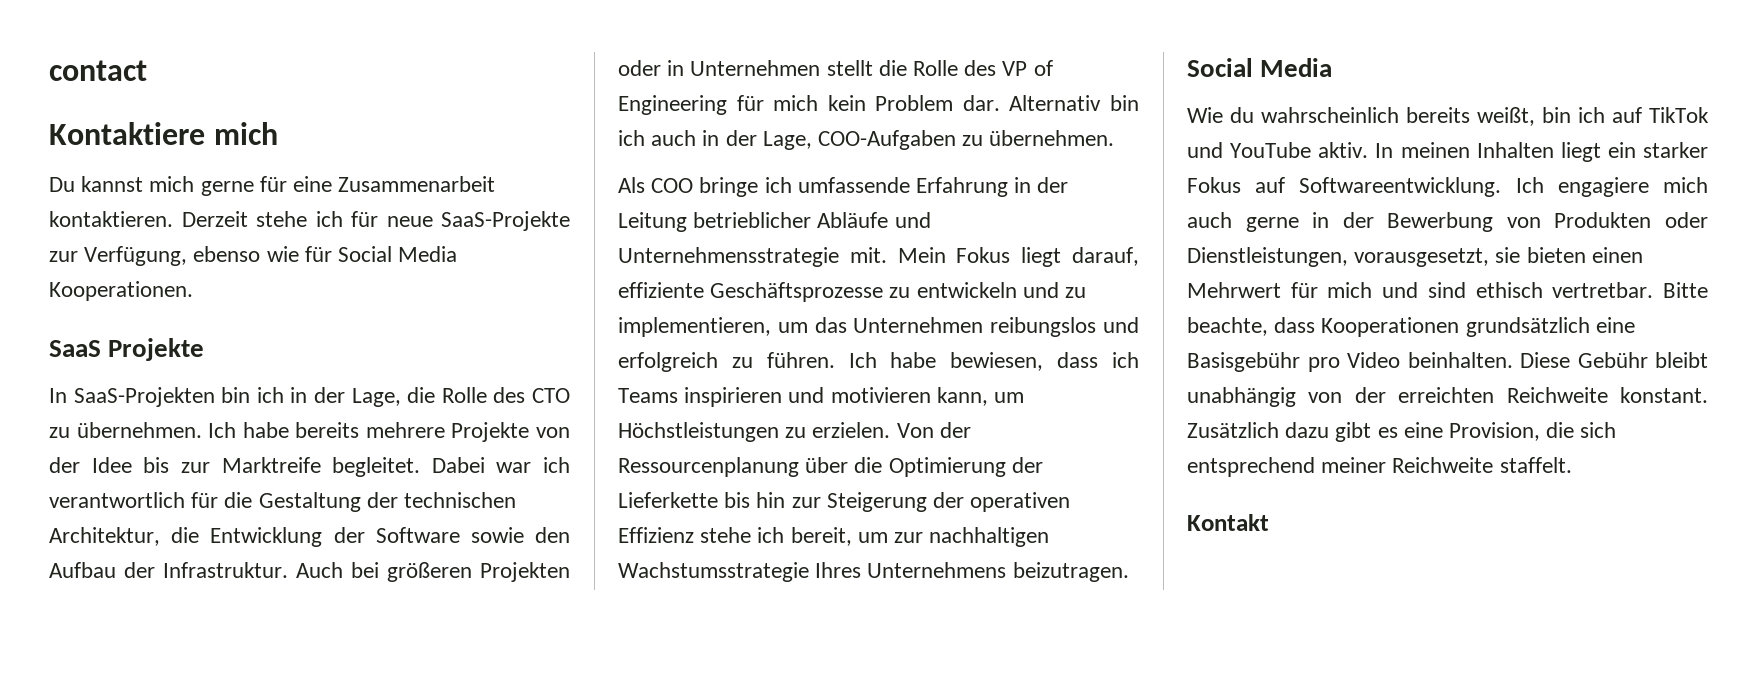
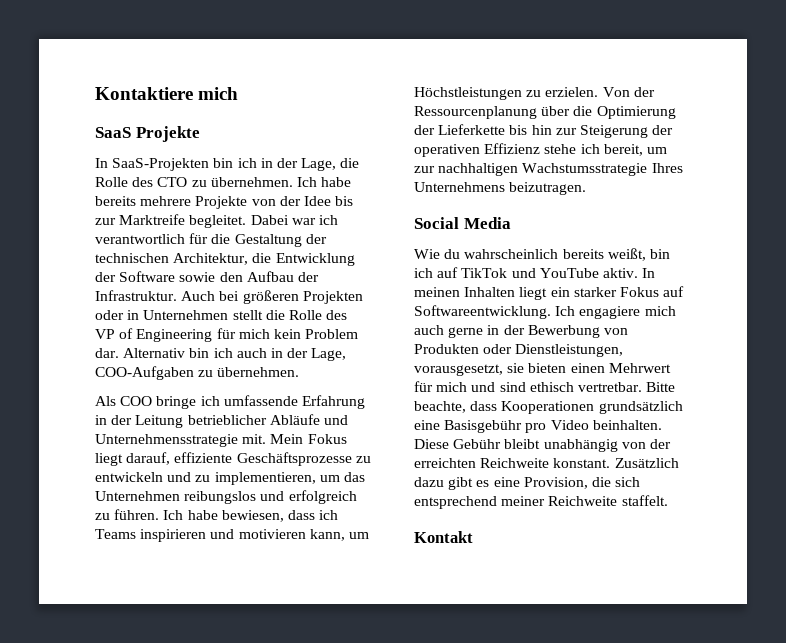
[49,60,147,81] contact // -> (95, 93) none
[49,176,496,196] [49,211,570,231] [49,246,458,266] [49,281,193,301] // Du kannst mich gerne für eine Zusammenarbeit kontaktieren. Derzeit stehe ich für neue SaaS-Projekte zur Verfügung, ebenso wie für Social Media Kooperationen. -> (239, 93) none

